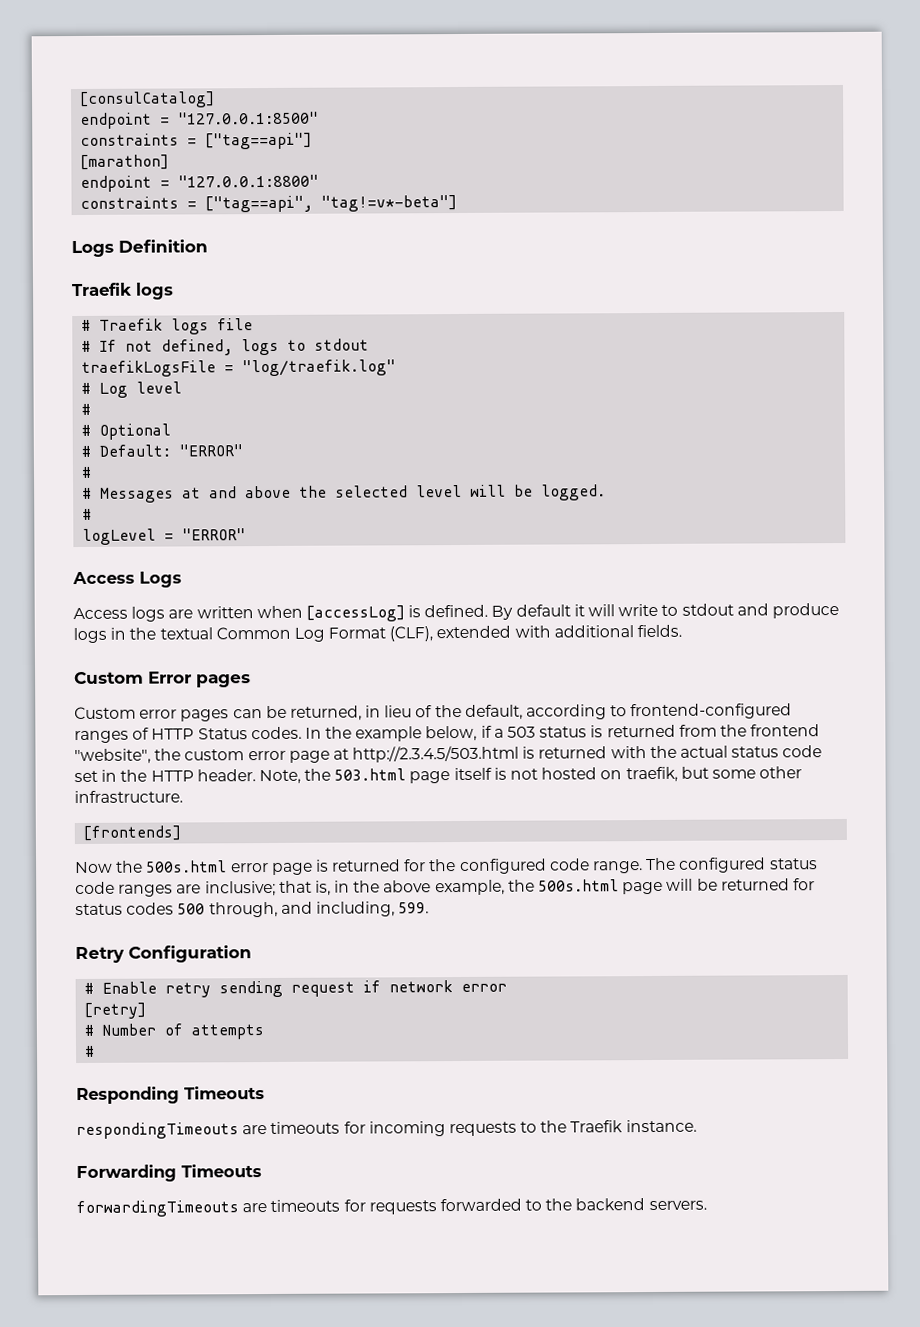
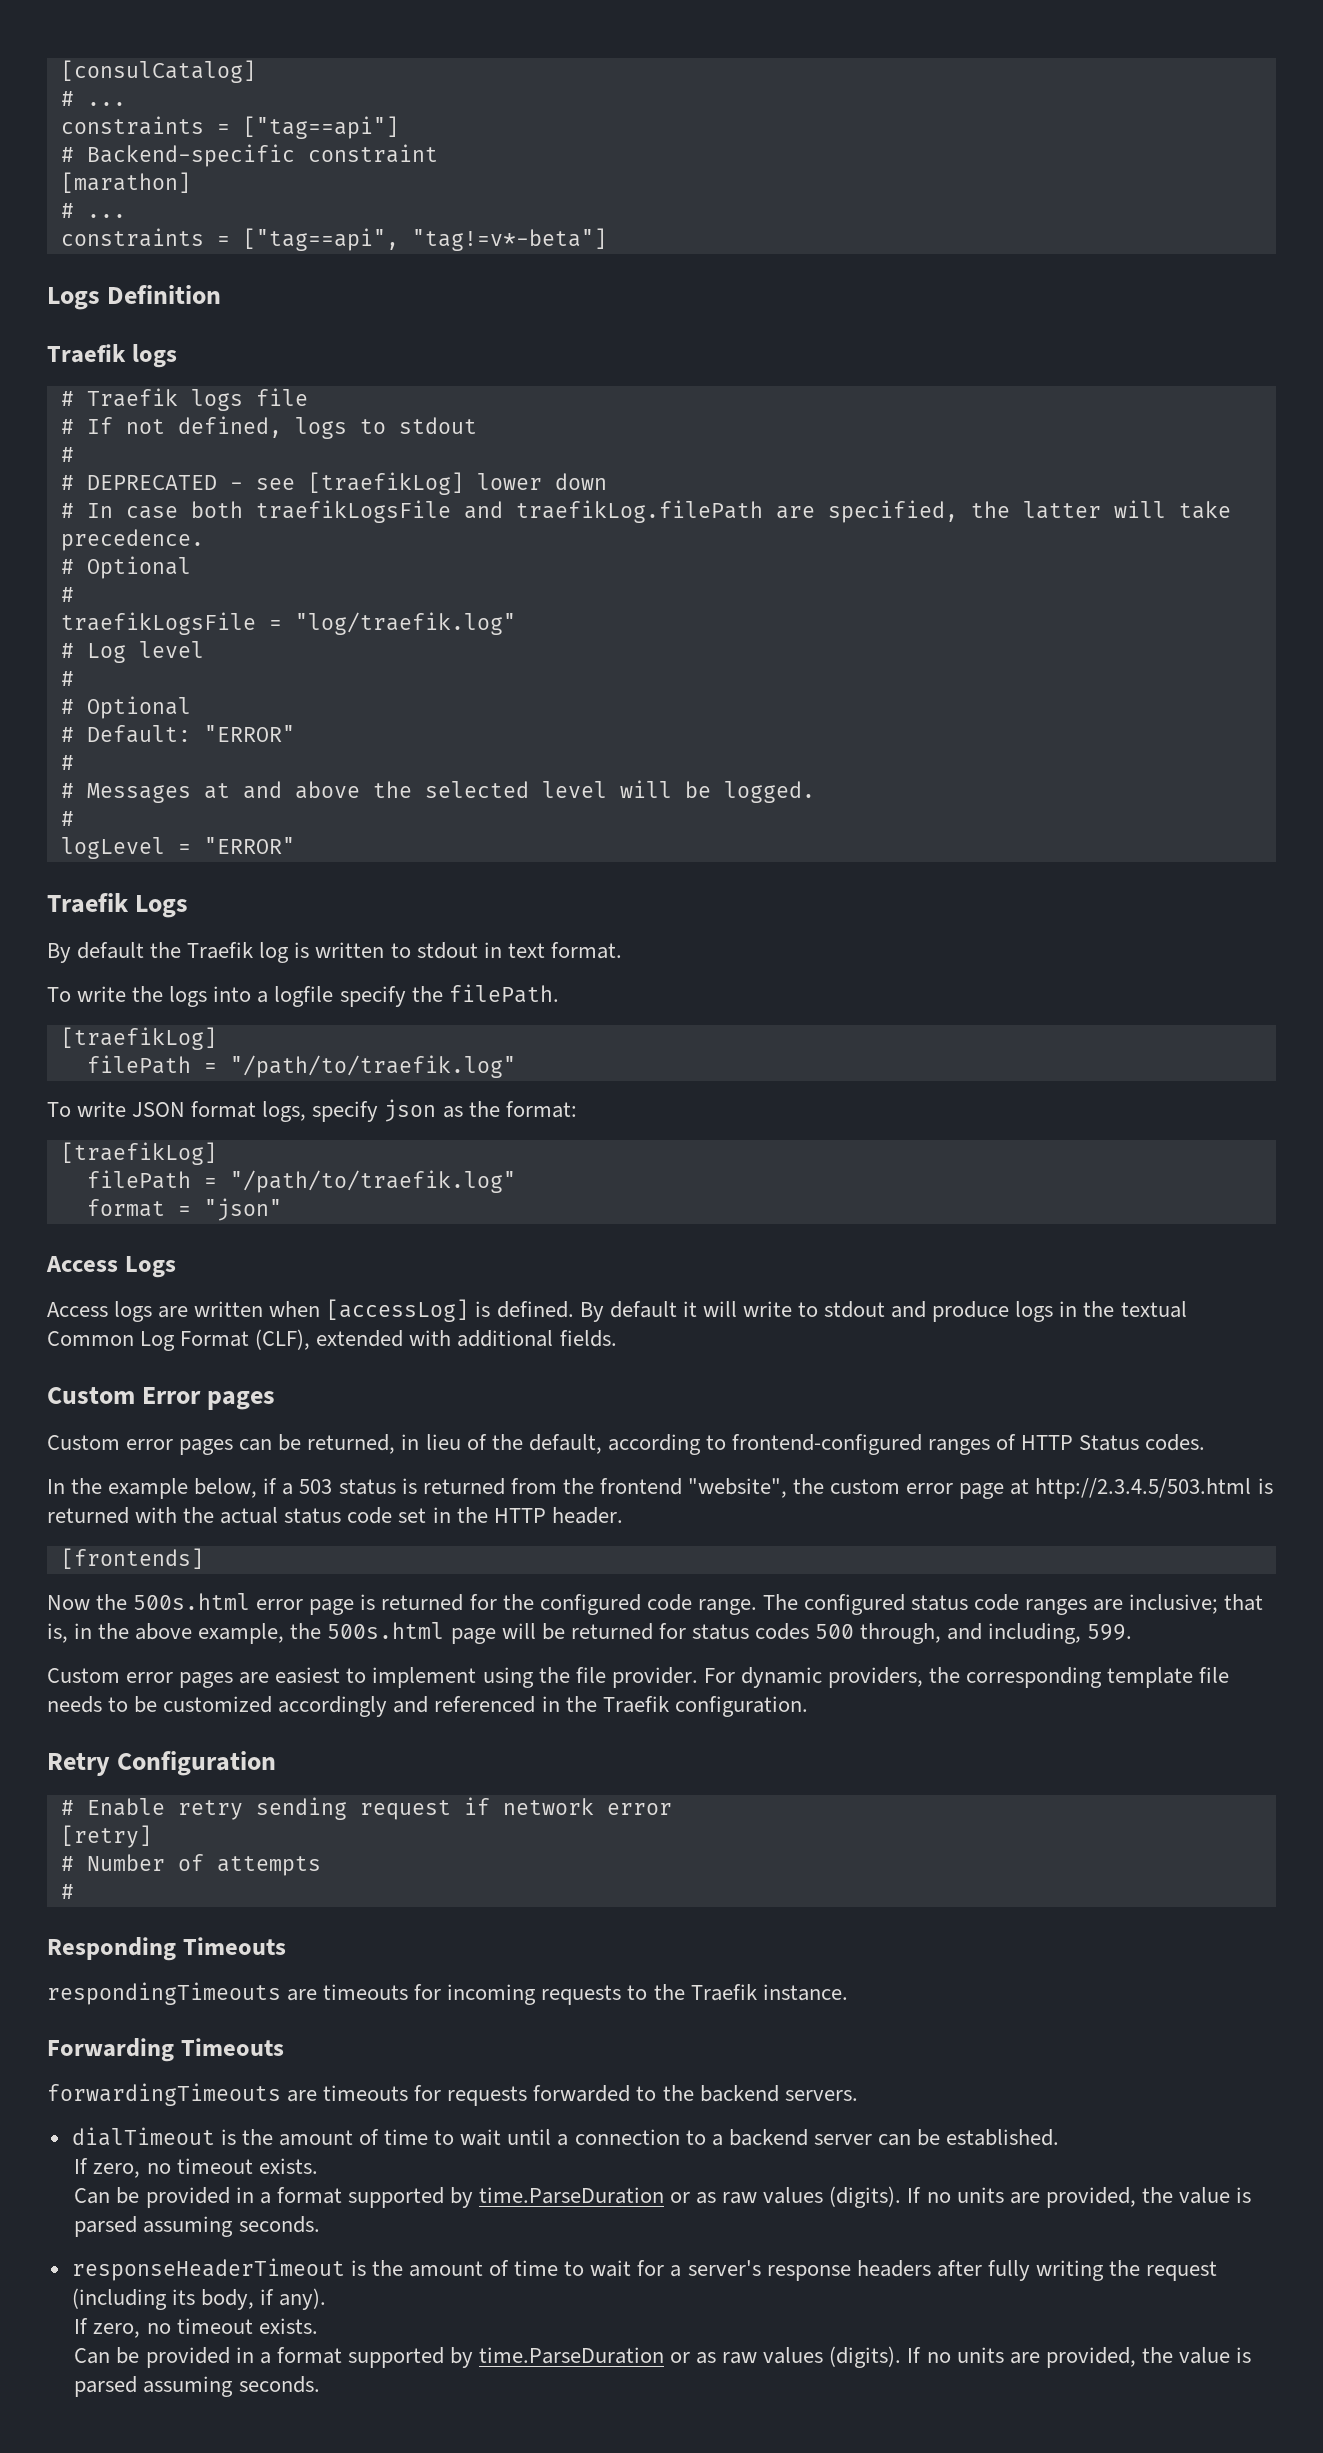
[80,111,320,129] endpoint = "127.0.0.1:8500" -> [60,91,126,106] # ...
[80,154,170,170] [80,174,320,192] [marathon] // endpoint = "127.0.0.1:8800" -> [60,144,438,167] [60,172,191,193] [60,203,126,218] # Backend-specific constraint // [marathon] // # ...
(370, 344) none -> [60,447,74,462] [60,472,607,495] [60,500,1231,523] [60,529,204,551] [60,556,191,579] [60,587,74,602] // # // # DEPRECATED - see [traefikLog] lower down // # In case both traefikLogsFile and traefikLog.filePath are specified, the latter will take precedence. // # Optional // #
(247, 534) none -> [47,893,189,918] [47,942,622,963] [47,984,559,1007] [60,1027,217,1050] [86,1055,516,1078] [47,1099,577,1122] [60,1142,217,1165] [86,1170,516,1193] [86,1198,282,1221] // Traefik Logs // By default the Traefik log is written to stdout in text format. // To write the logs into a logfile specify the filePath. // [traefikLog] // filePath = "/path/to/traefik.log" // To write JSON format logs, specify json as the format: // [traefikLog] // filePath = "/path/to/traefik.log" // format = "json"
(302, 733) none -> (1206, 1442) //
[258,766,803,785] [74,790,183,804] Note, the 503.html page itself is not hosted on traefik, but some other infrastructure. -> (623, 1515) none
(430, 908) none -> [47,1667,1230,1688] [47,1696,808,1717] // Custom error pages are easiest to implement using the file provider. For dynamic providers, the corresponding template file needs to be customized accordingly and referenced in the Traefik configuration.
(707, 1205) none -> [71,2127,1060,2146] [74,2158,318,2178] [74,2186,1251,2208] [74,2216,320,2237] [71,2258,1218,2281] [71,2288,327,2310] [74,2318,318,2338] [74,2346,1251,2368] [74,2376,320,2397] // dialTimeout is the amount of time to wait until a connection to a backend server can be established. // If zero, no timeout exists. // Can be provided in a format supported by time.ParseDuration or as raw values (digits). If no units are provided, the value is parsed assuming seconds. // responseHeaderTimeout is the amount of time to wait for a server's response headers after fully writing the request (including its body, if any). // If zero, no timeout exists. // Can be provided in a format supported by time.ParseDuration or as raw values (digits). If no units are provided, the value is parsed assuming seconds.

